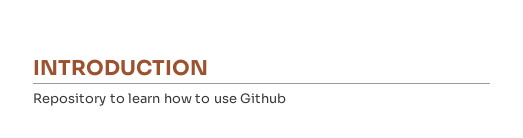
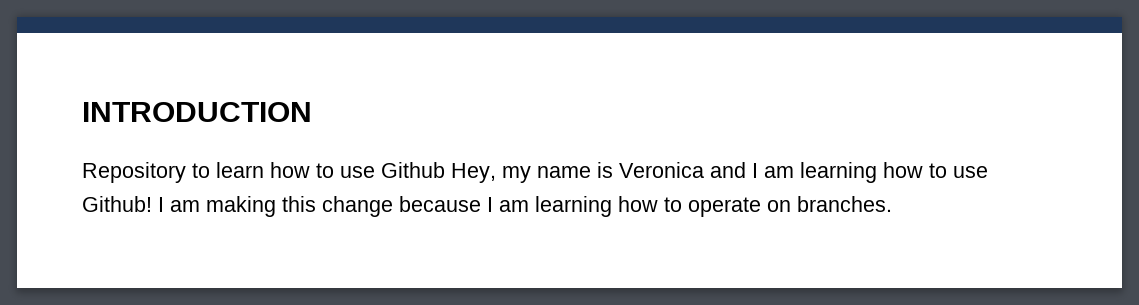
(287, 98) none -> [451,162,988,183] [82,196,892,217] Hey, my name is Veronica and I am learning how to use Github! I am making this change because I am learning how to operate on branches.

